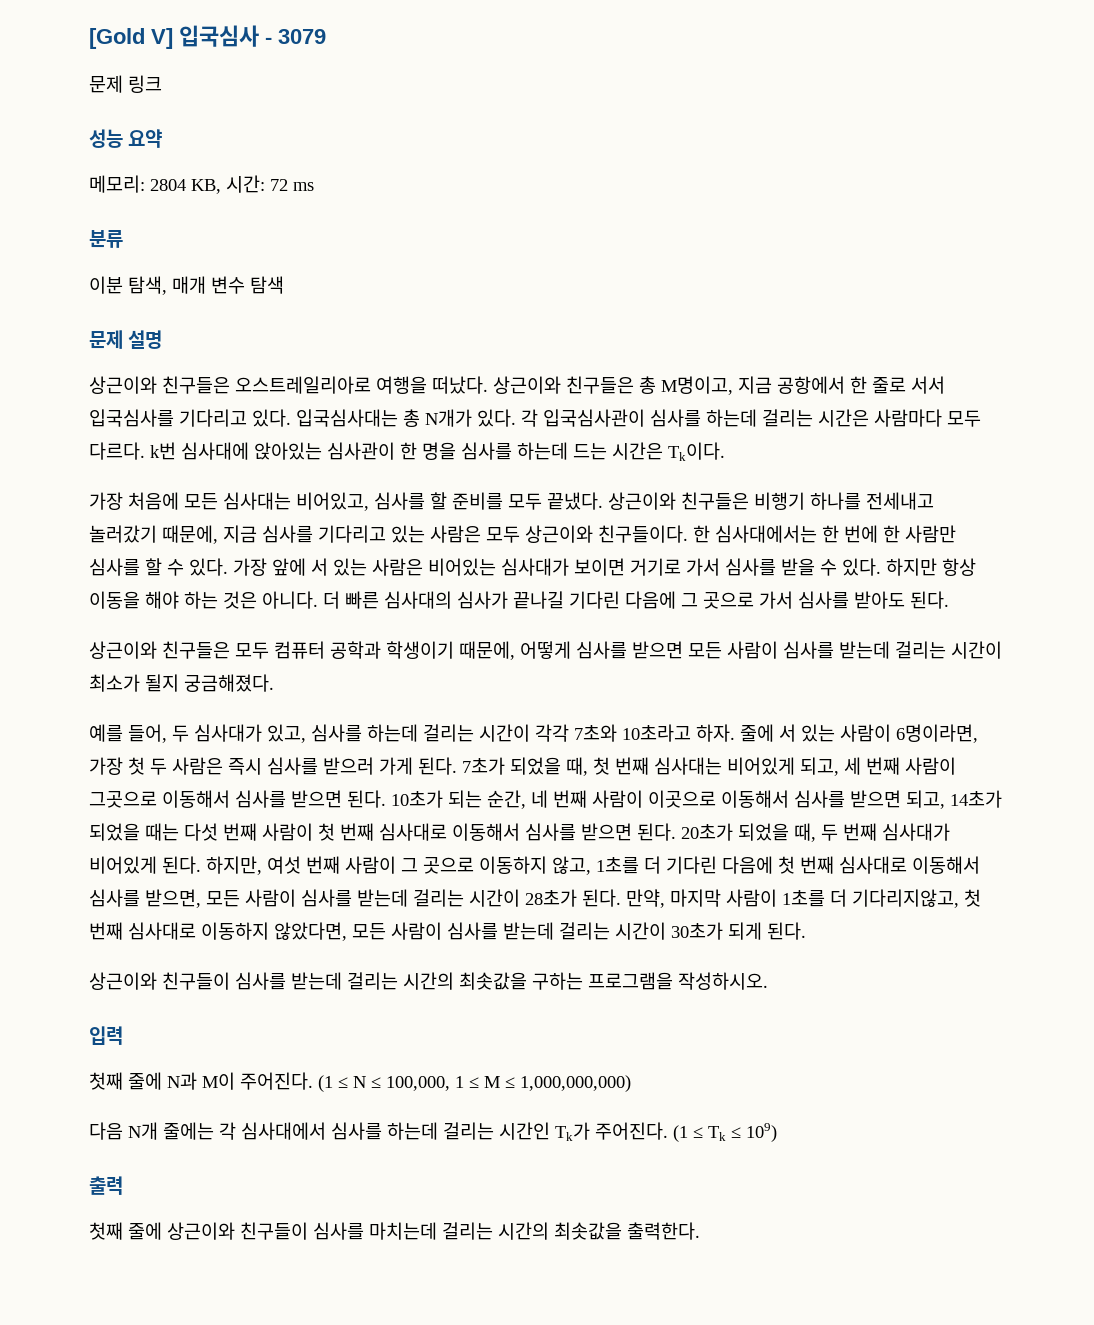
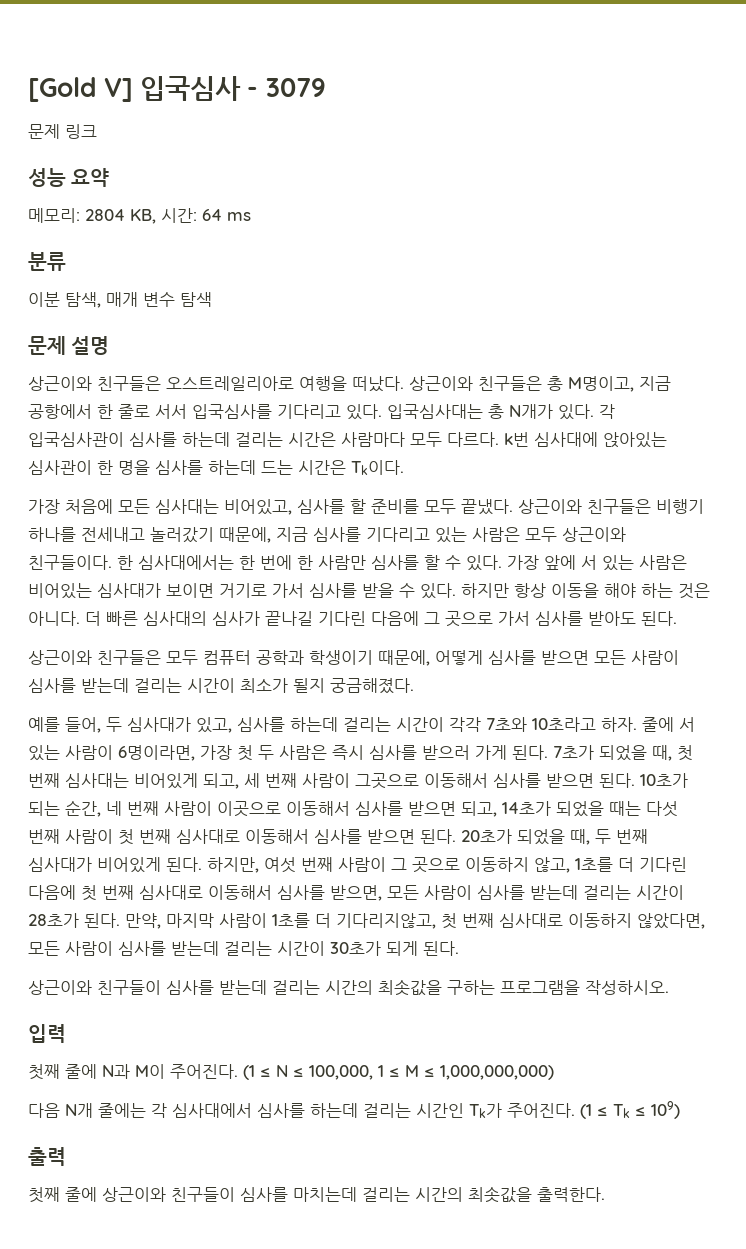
[270,179,288,191] 72 -> [202,209,222,221] 64

